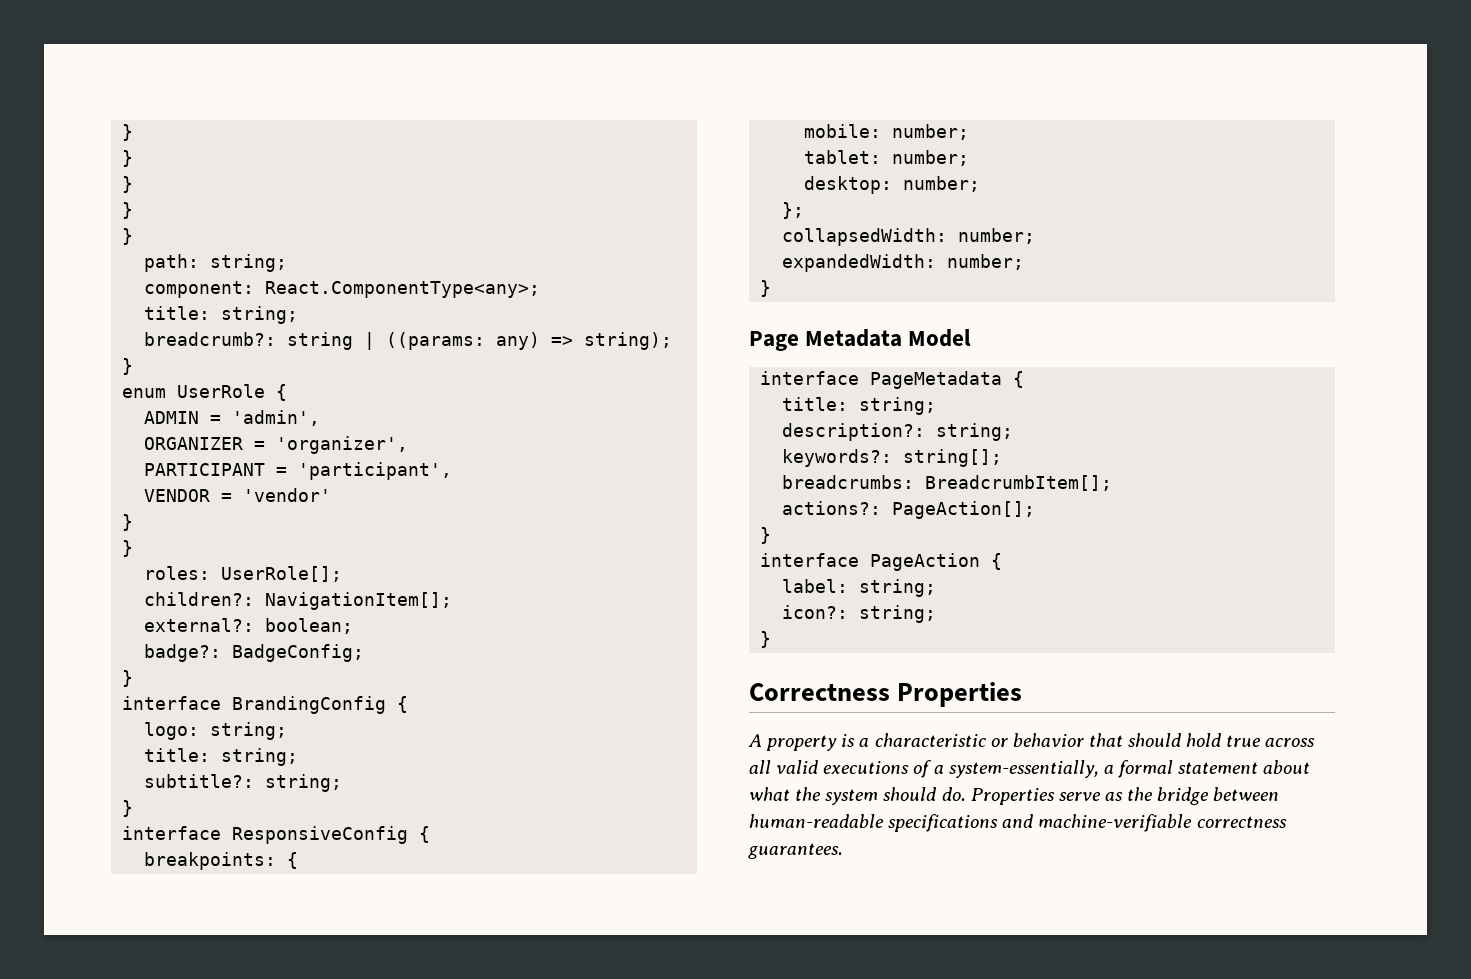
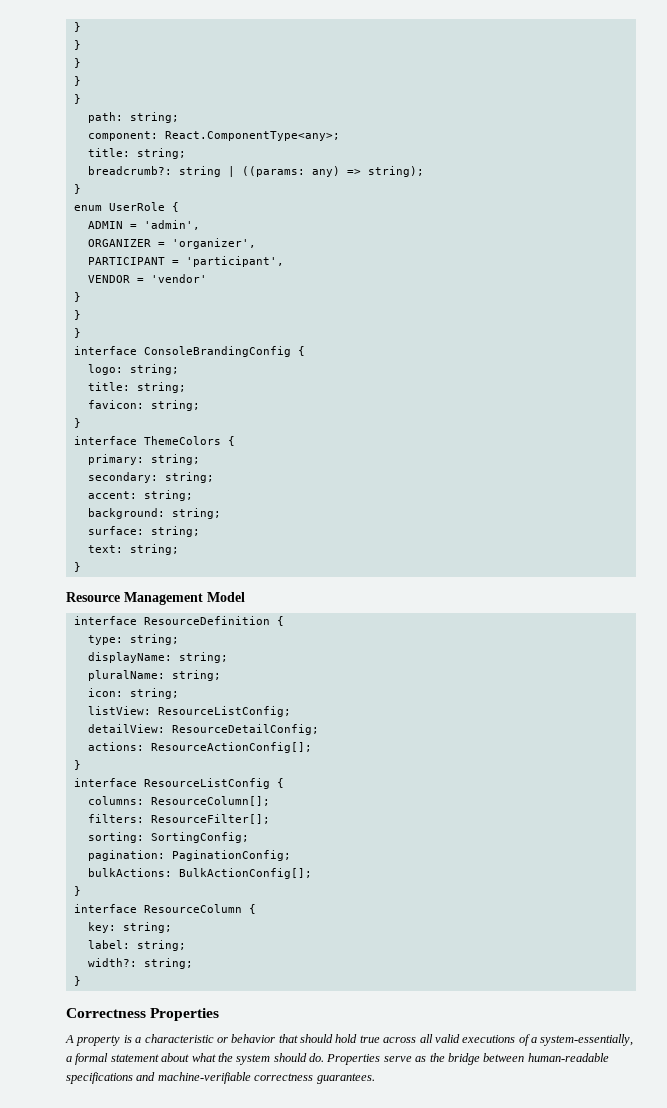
[144,566,343,582] [144,592,453,610] [144,618,354,634] [144,644,365,662] [122,670,134,687] [122,696,387,714] // roles: UserRole[]; // children?: NavigationItem[]; // external?: boolean; // badge?: BadgeConfig; // } // interface BrandingConfig -> [73,328,81,338] [73,346,291,357] // } // interface ConsoleBrandingConfig
[144,774,255,788] subtitle?: -> [87,400,144,409] favicon:
[232,826,431,844] [144,852,299,870] [804,124,970,140] [804,150,970,166] [804,176,981,194] [782,202,805,219] [782,228,1036,246] [782,254,1025,272] [760,280,772,297] [749,329,903,351] ResponsiveConfig { // breakpoints: { // mobile: number; // tablet: number; // desktop: number; // }; // collapsedWidth: number; // expandedWidth: number; // } // Page Metadata -> [143,436,235,446] [87,454,200,465] [87,472,214,483] [87,490,193,501] [87,508,221,519] [87,526,200,537] [87,544,179,555] [73,562,81,572] [66,592,203,605] ThemeColors { // primary: string; // secondary: string; // accent: string; // background: string; // surface: string; // text: string; // } // Resource Management
[870,371,1025,389] [782,397,937,415] [782,423,1014,441] [782,449,1003,467] [782,475,1113,491] [782,501,1036,519] [760,527,772,544] [760,553,1003,571] PageMetadata { // title: string; // description?: string; // keywords?: string[]; // breadcrumbs: BreadcrumbItem[]; // actions?: PageAction[]; // } // interface PageAction { -> [143,616,284,626] [87,634,179,645] [87,652,228,663] [87,670,221,681] [87,688,179,699] [87,706,291,717] [87,724,319,735] [87,742,312,753] [73,760,81,770] [73,778,284,789] [87,796,270,806] [87,814,270,824] [87,832,249,843] [87,850,291,861] [87,868,312,879] [73,886,81,896] [73,904,256,914] [87,922,172,933] ResourceDefinition { // type: string; // displayName: string; // pluralName: string; // icon: string; // listView: ResourceListConfig; // detailView: ResourceDetailConfig; // actions: ResourceActionConfig[]; // } // interface ResourceListConfig { // columns: ResourceColumn[]; // filters: ResourceFilter[]; // sorting: SortingConfig; // pagination: PaginationConfig; // bulkActions: BulkActionConfig[]; // } // interface ResourceColumn { // key: string;
[782,605,849,619] icon?: -> [87,958,137,967] width?:

